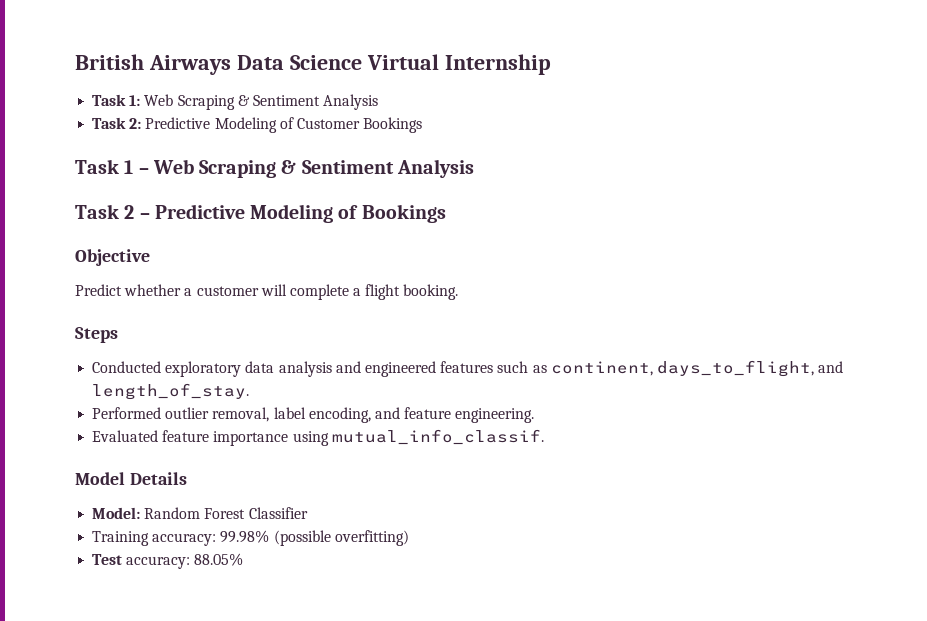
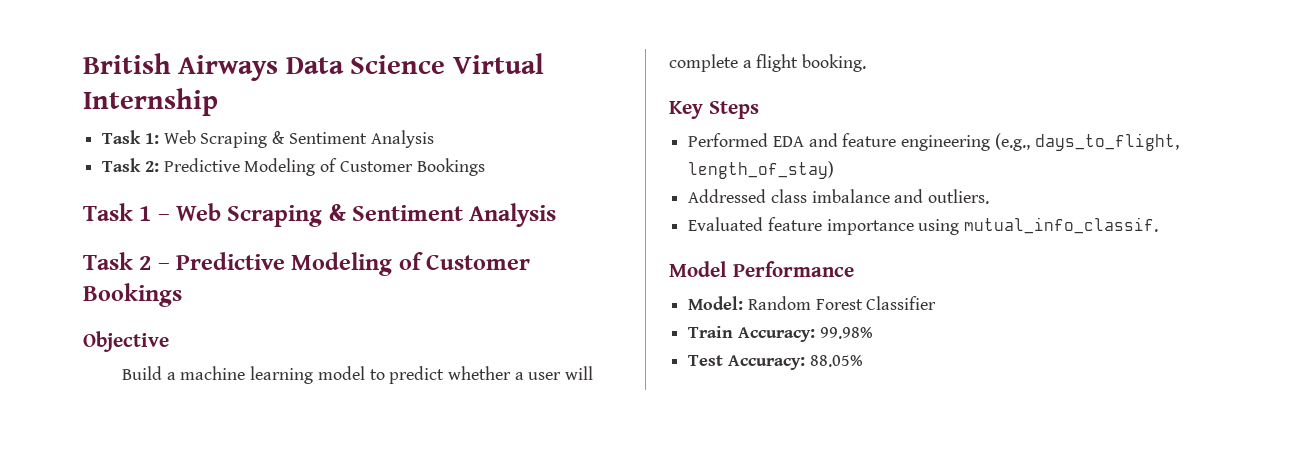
(359, 212) none -> [426,255,531,270] Customer
[75,284,122,296] Predict -> [121,366,445,384] Build a machine learning model to predict
[196,286,259,296] customer -> [528,372,562,380] user
(459, 292) none -> [669,101,703,119] Key
[92,360,844,377] [92,383,250,400] [92,407,535,423] Conducted exploratory data analysis and engineered features such as continent, days_to_flight, and length_of_stay. // Performed outlier removal, label encoding, and feature engineering. -> [688,133,1179,151] [688,161,835,179] [688,189,990,204] Performed EDA and feature engineering (e.g., days_to_flight, length_of_stay) // Addressed class imbalance and outliers.
[129,472,187,485] Details -> [732,261,854,277] Performance
[92,531,217,546] Training accuracy: -> [688,326,815,342] Train Accuracy:
[273,530,409,546] (possible overfitting) -> (873, 333) none
[126,556,191,569] accuracy: -> [727,355,805,370] Accuracy:

